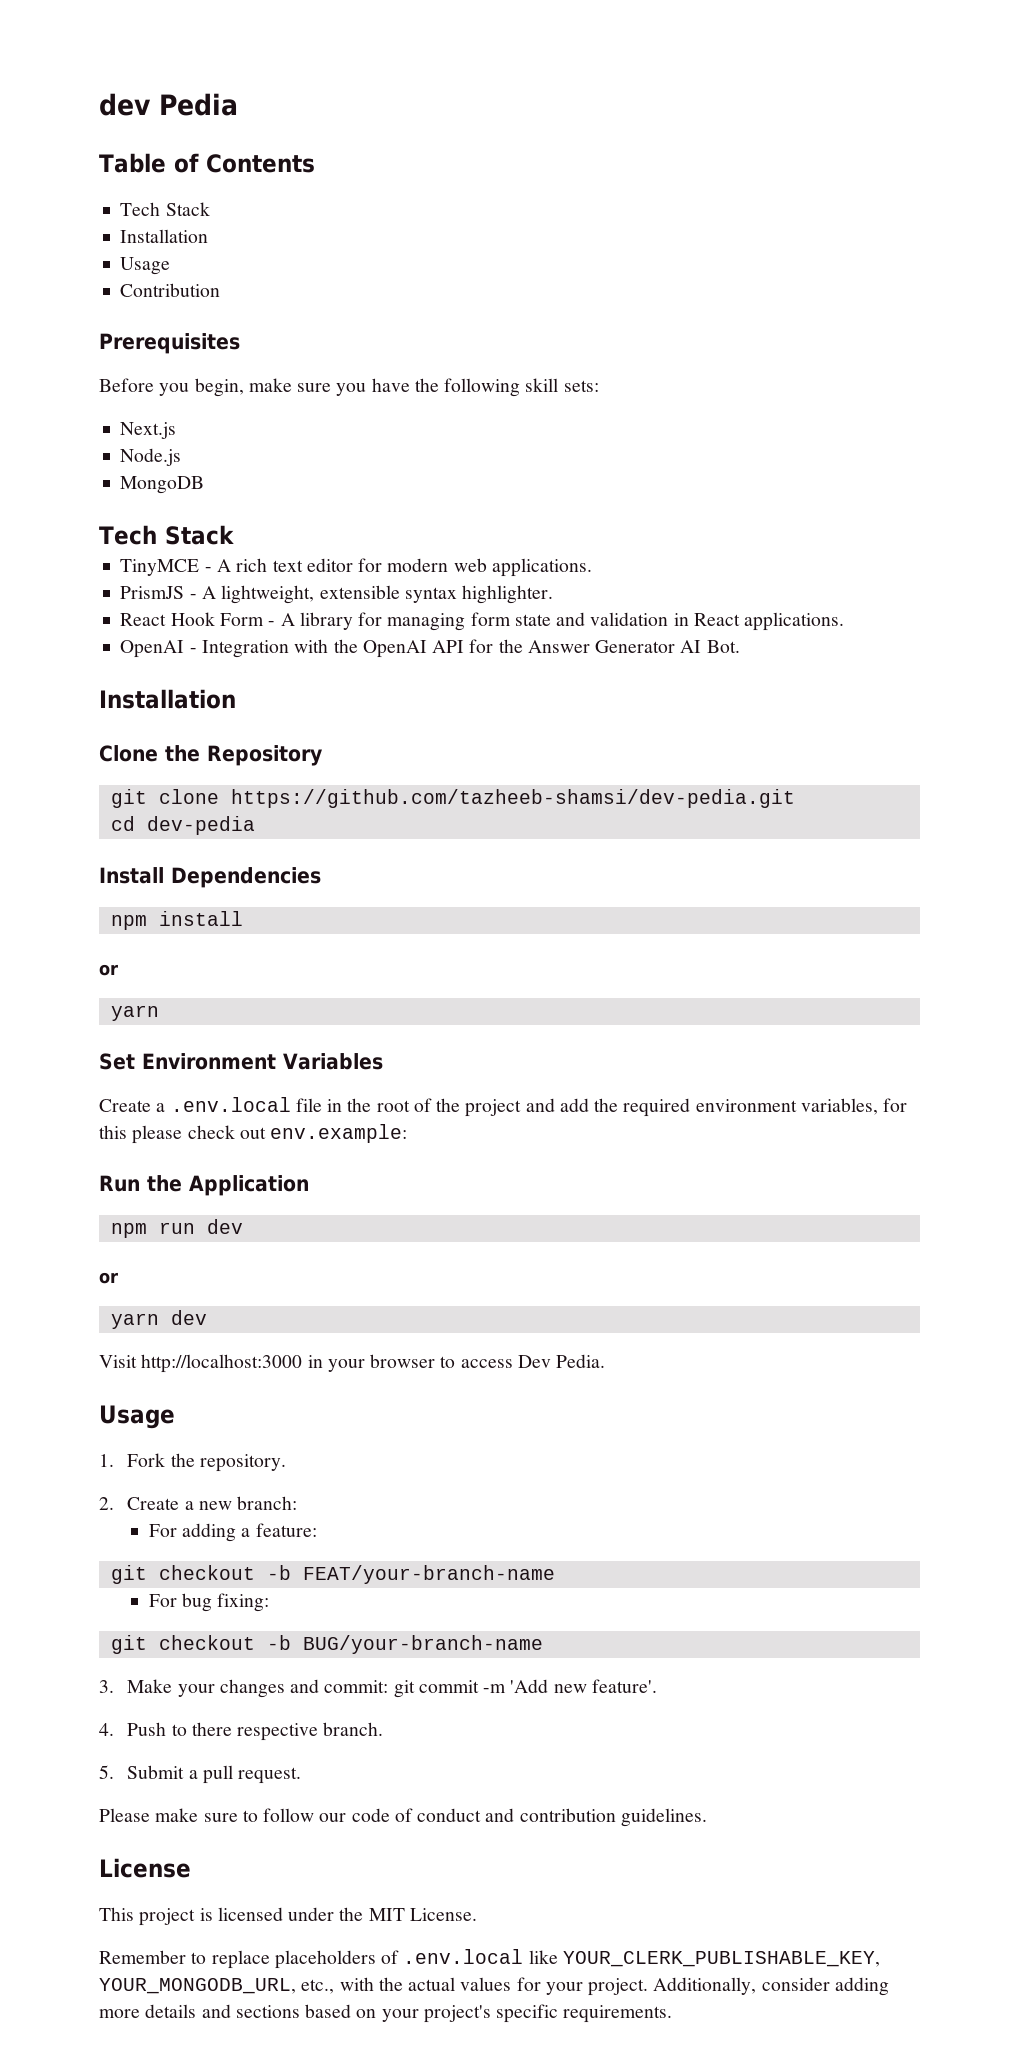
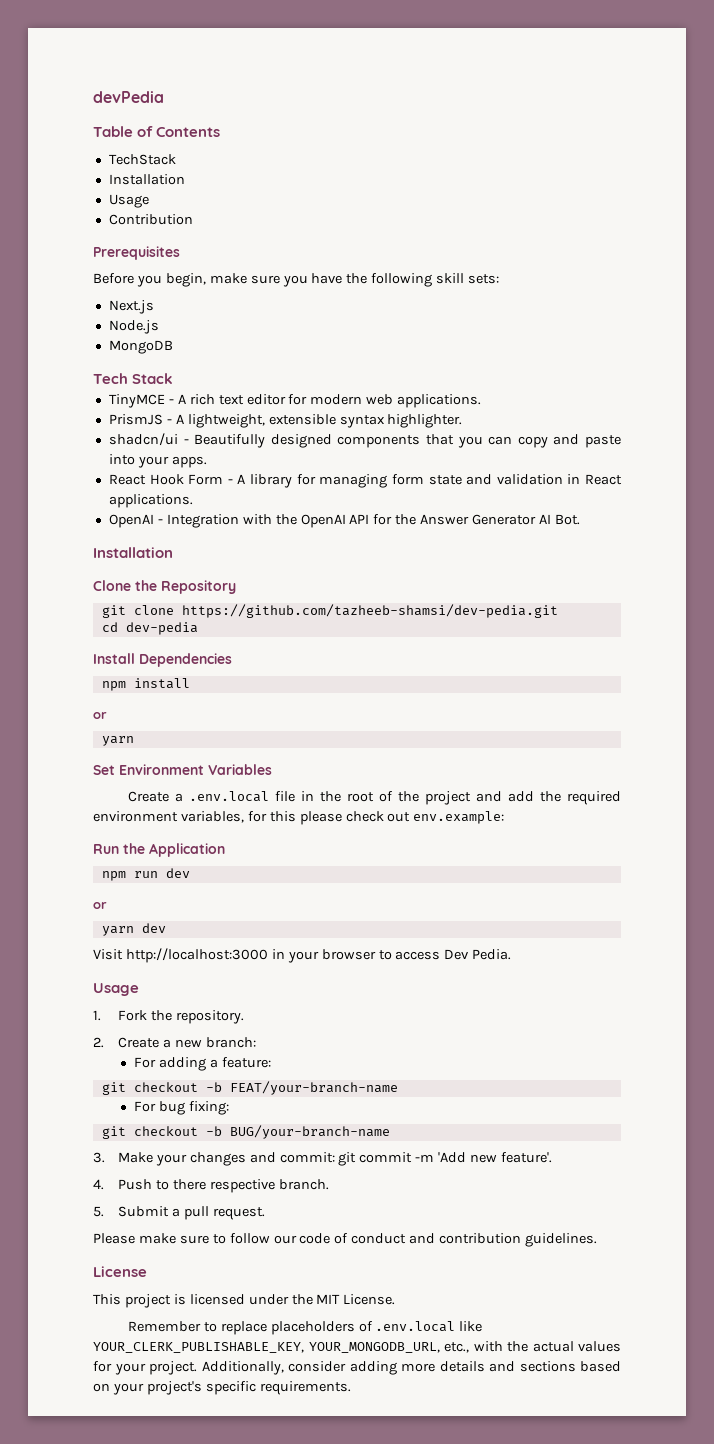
[99,93,238,116] dev Pedia -> [93,91,164,103] devPedia
[120,202,210,216] Tech Stack -> [108,154,176,165] TechStack
(554, 594) none -> [108,433,621,448] [108,454,207,468] // shadcn/ui - Beautifully designed components that you can copy and paste into your apps.

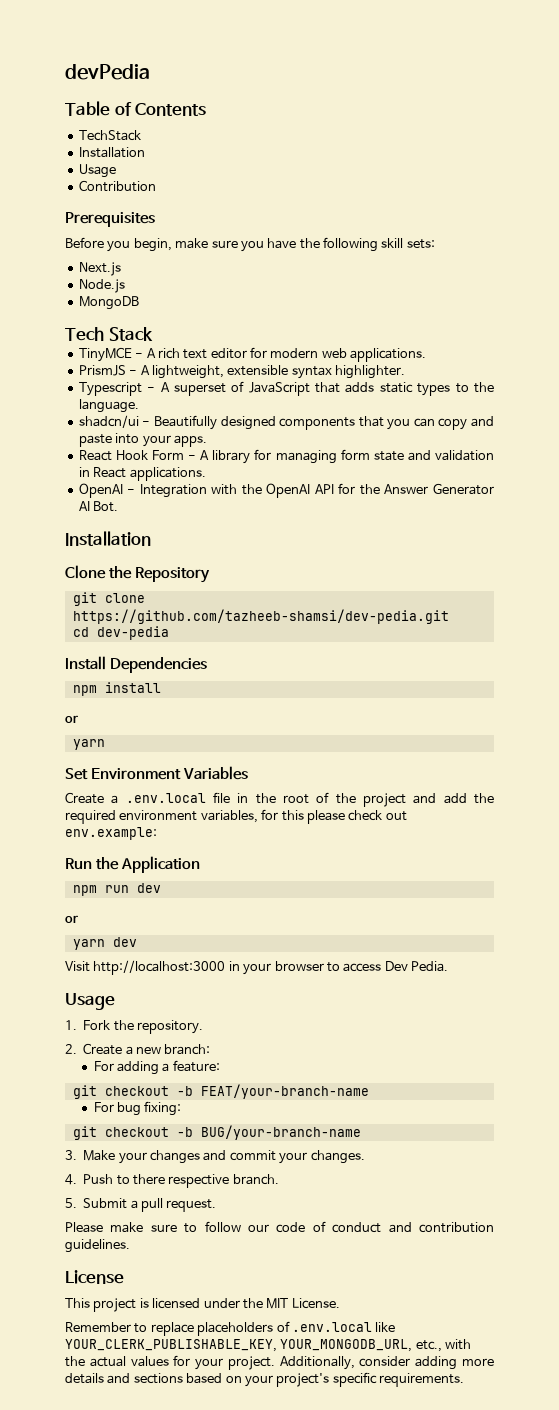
(463, 421) none -> [78,381,494,396] [78,399,139,413] // Typescript - A superset of JavaScript that adds static types to the language.
[279,1152,553,1166] commit: git commit -m 'Add new feature'. -> [229,1150,365,1164] commit your changes.

